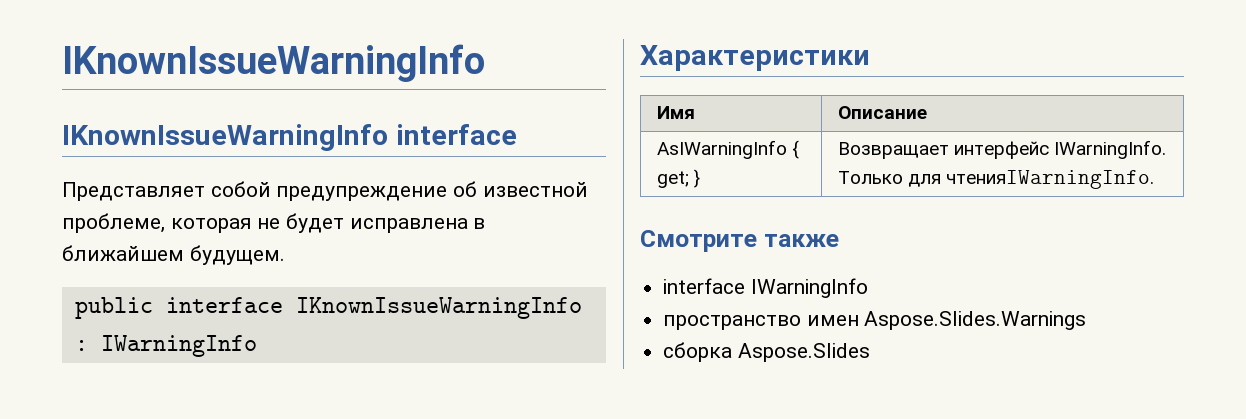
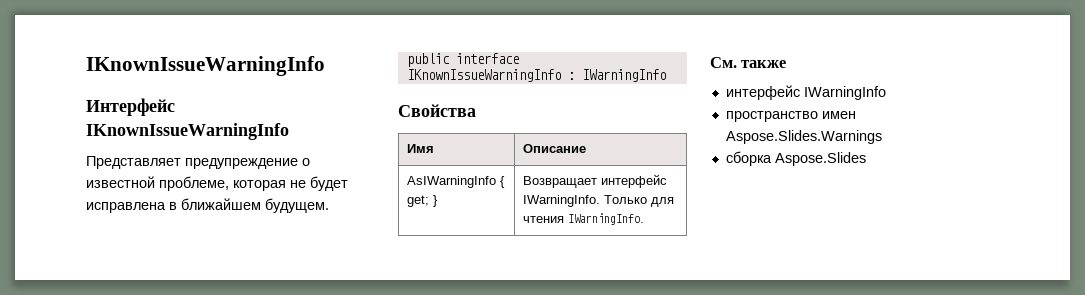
[62,44,485,82] [62,124,517,151] IKnownIssueWarningInfo // IKnownIssueWarningInfo interface -> [86,56,325,76] [86,98,175,116] [86,123,289,140] IKnownIssueWarningInfo // Интерфейс IKnownIssueWarningInfo
[210,181,478,201] собой предупреждение об -> [185,158,310,169] предупреждение о
[640,45,870,71] Характеристики -> [398,104,476,117] Свойства
[945,170,1154,189] [640,230,757,252] чтенияIWarningInfo. // Смотрите -> [523,213,645,225] [710,57,737,68] чтения IWarningInfo. // См.
[663,278,746,294] interface -> [725,85,800,100] интерфейс

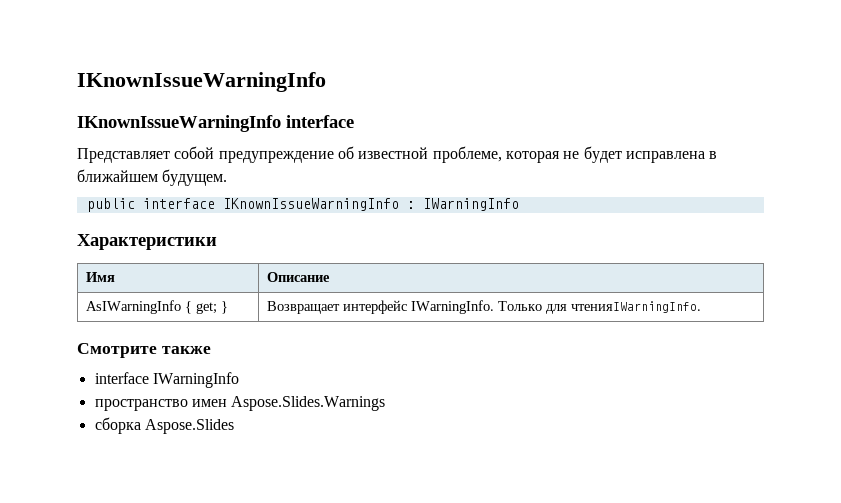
[86,56,325,76] [86,98,175,116] [86,123,289,140] IKnownIssueWarningInfo // Интерфейс IKnownIssueWarningInfo -> [77,72,326,92] [77,115,354,132] IKnownIssueWarningInfo // IKnownIssueWarningInfo interface
[185,158,310,169] предупреждение о -> [174,146,354,163] собой предупреждение об
[398,104,476,117] Свойства -> [77,234,217,250] Характеристики
[523,213,645,225] [710,57,737,68] чтения IWarningInfo. // См. -> [571,301,702,313] [77,343,157,358] чтенияIWarningInfo. // Смотрите
[725,85,800,100] интерфейс -> [94,372,149,384] interface

